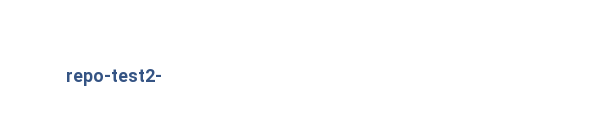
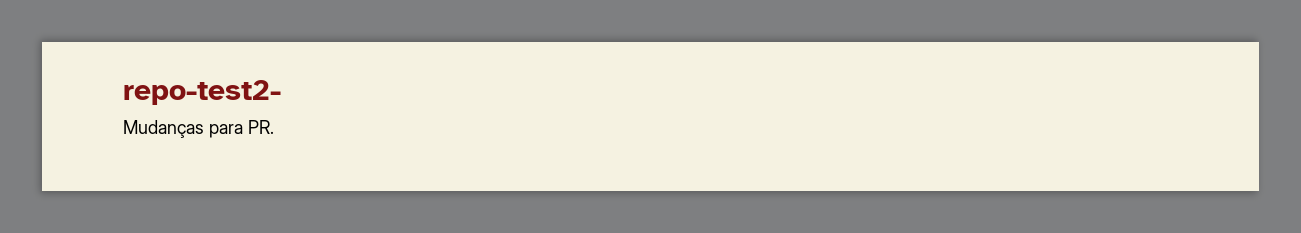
(162, 77) none -> [123,120,274,138] // Mudanças para PR.

